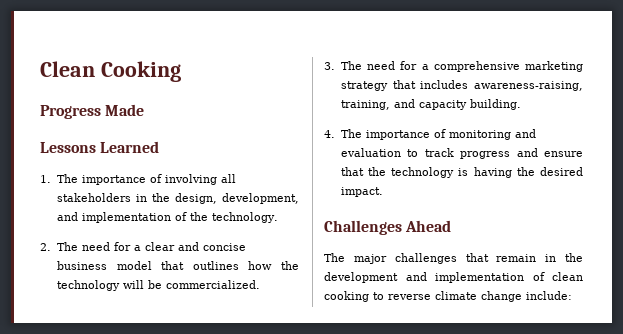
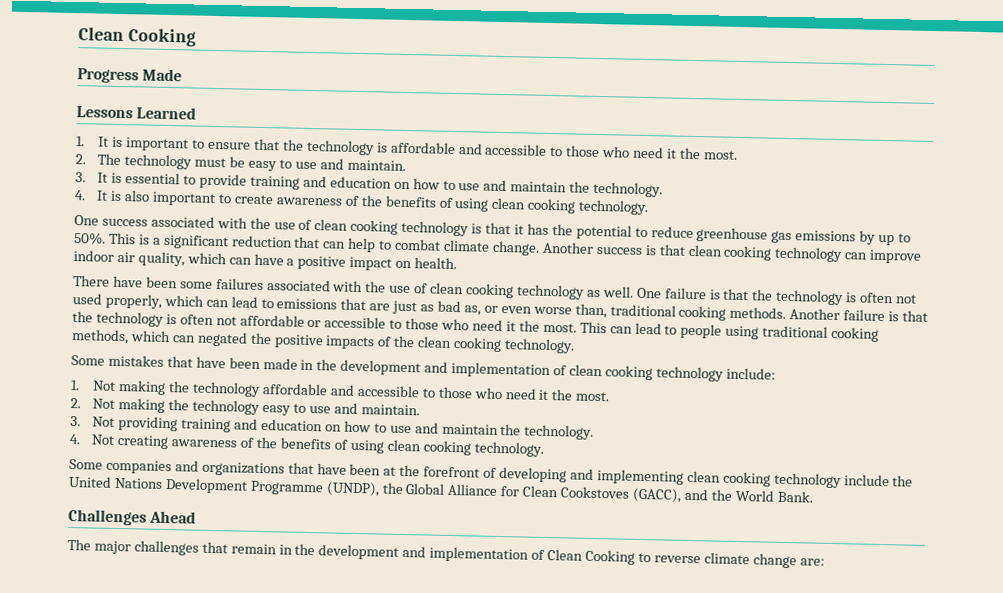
[56,174,236,185] [56,193,299,204] [56,212,278,223] [40,242,246,251] [56,261,299,270] [56,280,260,291] [324,61,583,72] [340,80,583,91] [340,99,521,110] [324,129,536,140] [340,148,538,159] The importance of involving all stakeholders in the design, development, and implementation of the technology. // 2. The need for a clear and concise business model that outlines how the technology will be commercialized. // 3. The need for a comprehensive marketing strategy that includes awareness-raising, training, and capacity building. // 4. The importance of monitoring and evaluation to track progress and -> [98,136,206,152] It is important to
[473,167,583,178] [340,187,383,197] having the desired impact. -> [389,141,738,160] [75,153,406,172] [75,172,664,198] [74,190,650,216] [74,215,912,246] [74,232,923,264] [73,250,458,271] [73,275,918,306] [72,293,929,322] [72,311,880,342] [71,329,576,354] [71,354,776,382] [70,380,611,402] [70,398,420,416] [70,415,595,440] [69,433,544,457] [69,458,914,489] [68,475,813,503] affordable and accessible to those who need it the most. // 2. The technology must be easy to use and maintain. // 3. It is essential to provide training and education on how to use and maintain the technology. // 4. It is also important to create awareness of the benefits of using clean cooking technology. // One success associated with the use of clean cooking technology is that it has the potential to reduce greenhouse gas emissions by up to 50%. This is a significant reduction that can help to combat climate change. Another success is that clean cooking technology can improve indoor air quality, which can have a positive impact on health. // There have been some failures associated with the use of clean cooking technology as well. One failure is that the technology is often not used properly, which can lead to emissions that are just as bad as, or even worse than, traditional cooking methods. Another failure is that the technology is often not affordable or accessible to those who need it the most. This can lead to people using traditional cooking methods, which can negated the positive impacts of the clean cooking technology. // Some mistakes that have been made in the development and implementation of clean cooking technology include: // 1. Not making the technology affordable and accessible to those who need it the most. // 2. Not making the technology easy to use and maintain. // 3. Not providing training and education on how to use and maintain the technology. // 4. Not creating awareness of the benefits of using clean cooking technology. // Some companies and organizations that have been at the forefront of developing and implementing clean cooking technology include the United Nations Development Programme (UNDP), the Global Alliance for Clean Cookstoves (GACC), and the World Bank.
[552,272,583,281] [324,291,369,302] clean cooking -> [547,549,635,565] Clean Cooking
[526,291,572,300] include: -> [799,558,825,566] are:

